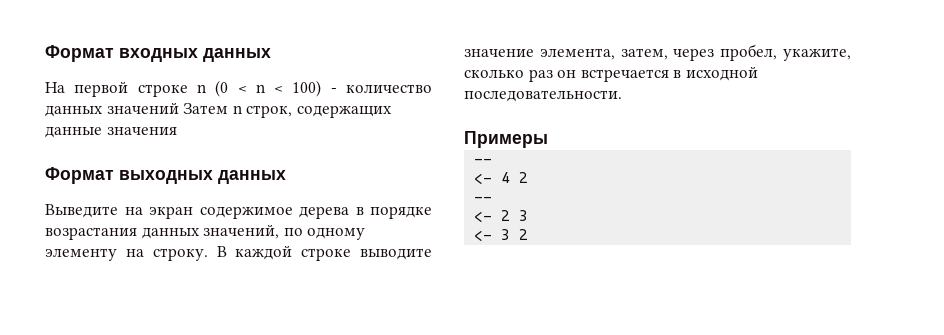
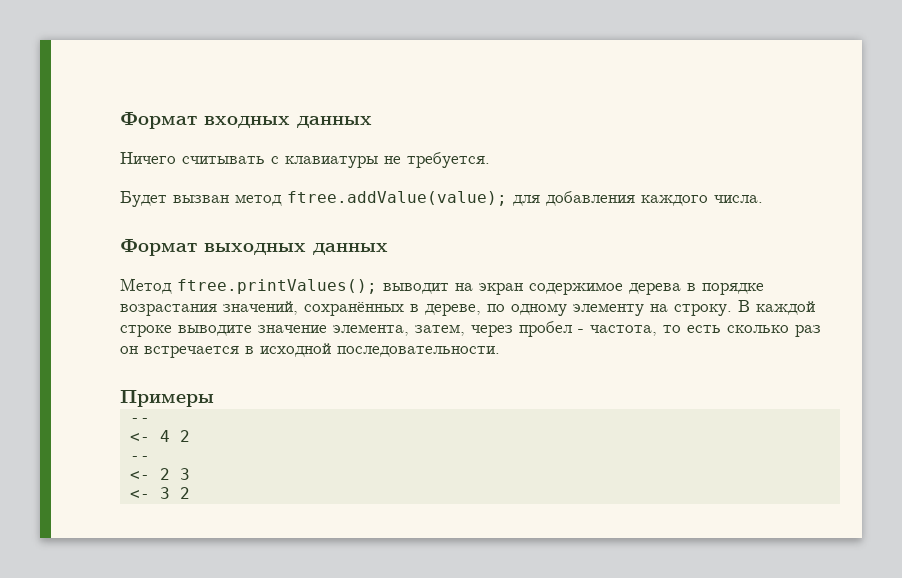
[45,80,433,97] [45,102,392,118] [45,126,177,138] На первой строке n (0 < n < 100) - количество данных значений Затем n строк, содержащих данные значения -> [120,152,490,168] [120,191,763,207] Ничего считывать с клавиатуры не требуется. // Будет вызван метод ftree.addValue(value); для добавления каждого числа.
[45,204,118,218] Выведите -> [120,278,449,294] Метод ftree.printValues(); выводит
[141,224,280,239] данных значений, -> [223,301,481,316] значений, сохранённых в дереве,
[720,44,851,61] пробел, укажите, -> [519,321,721,337] пробел - частота, то есть

